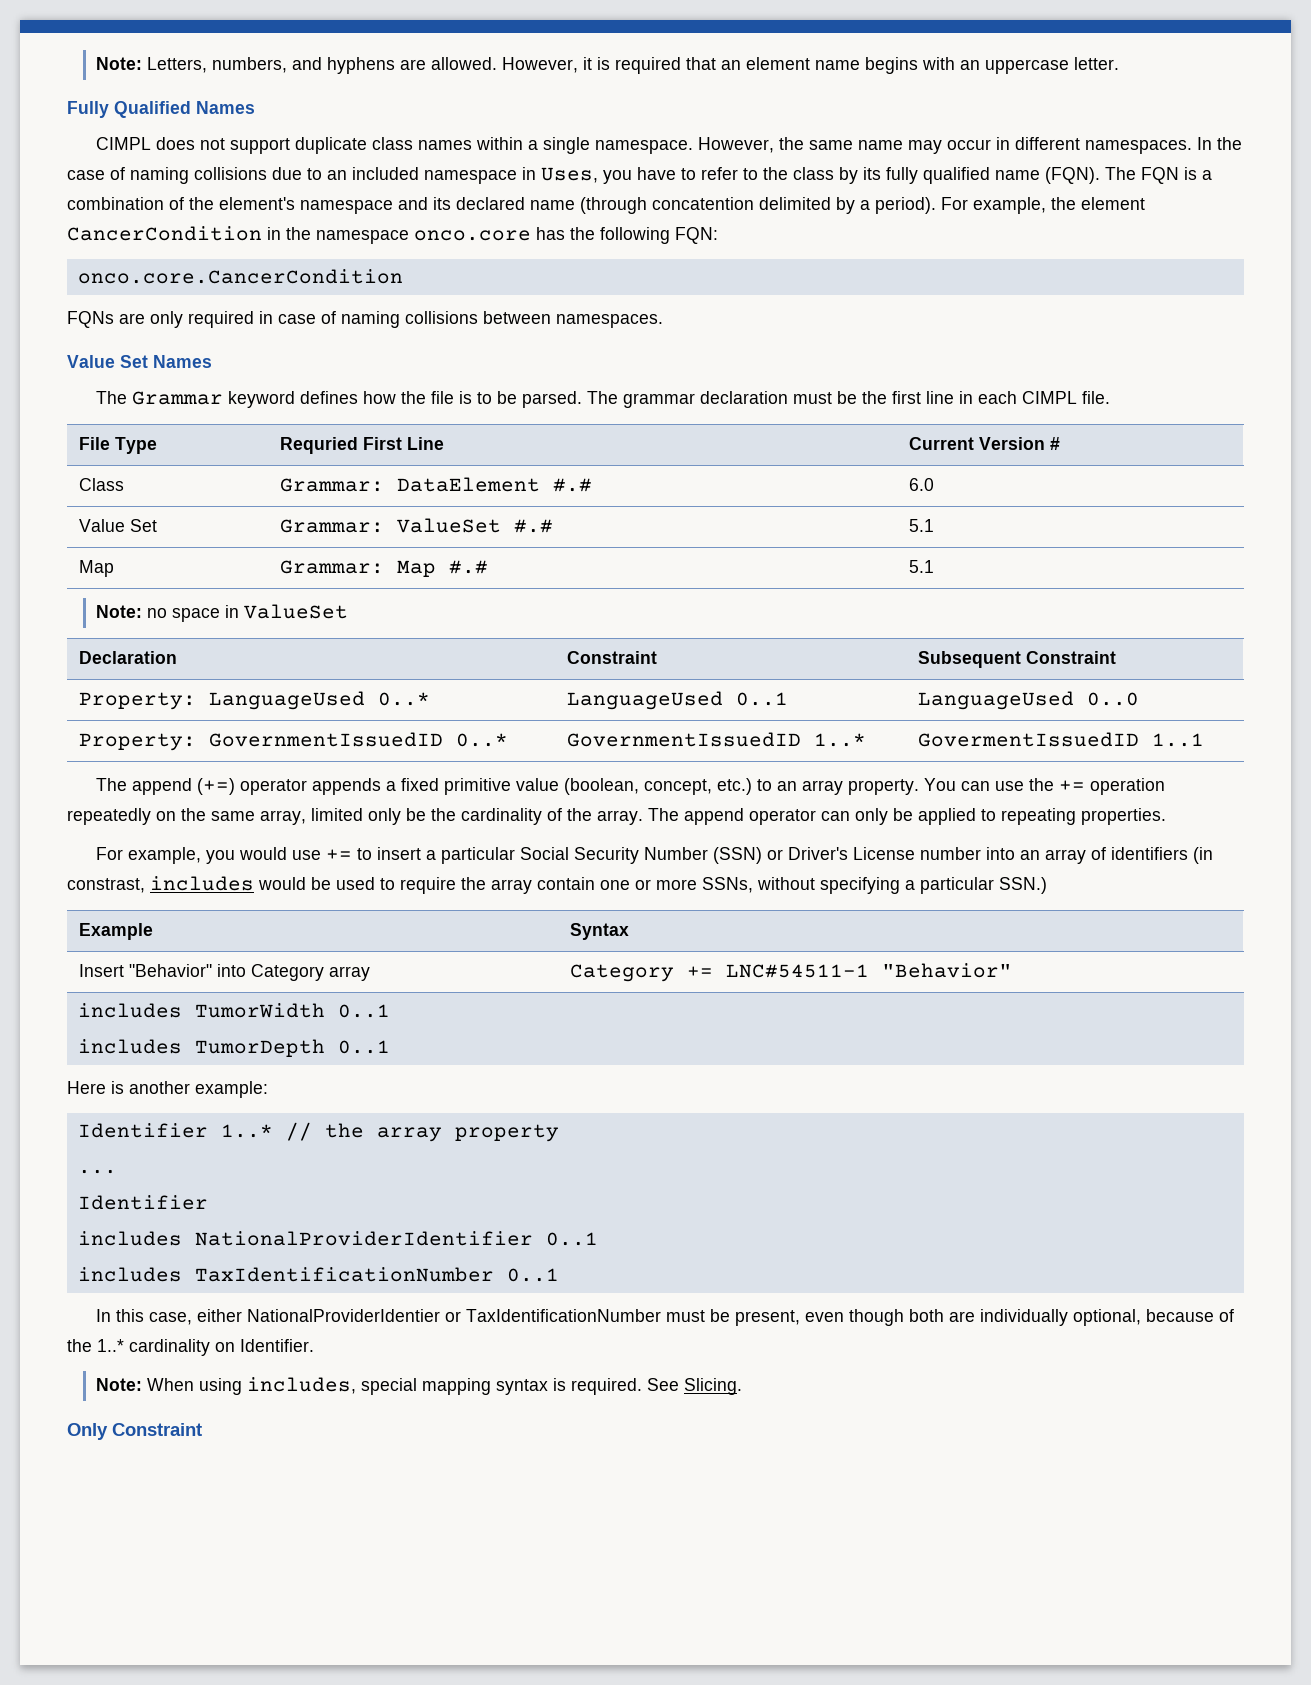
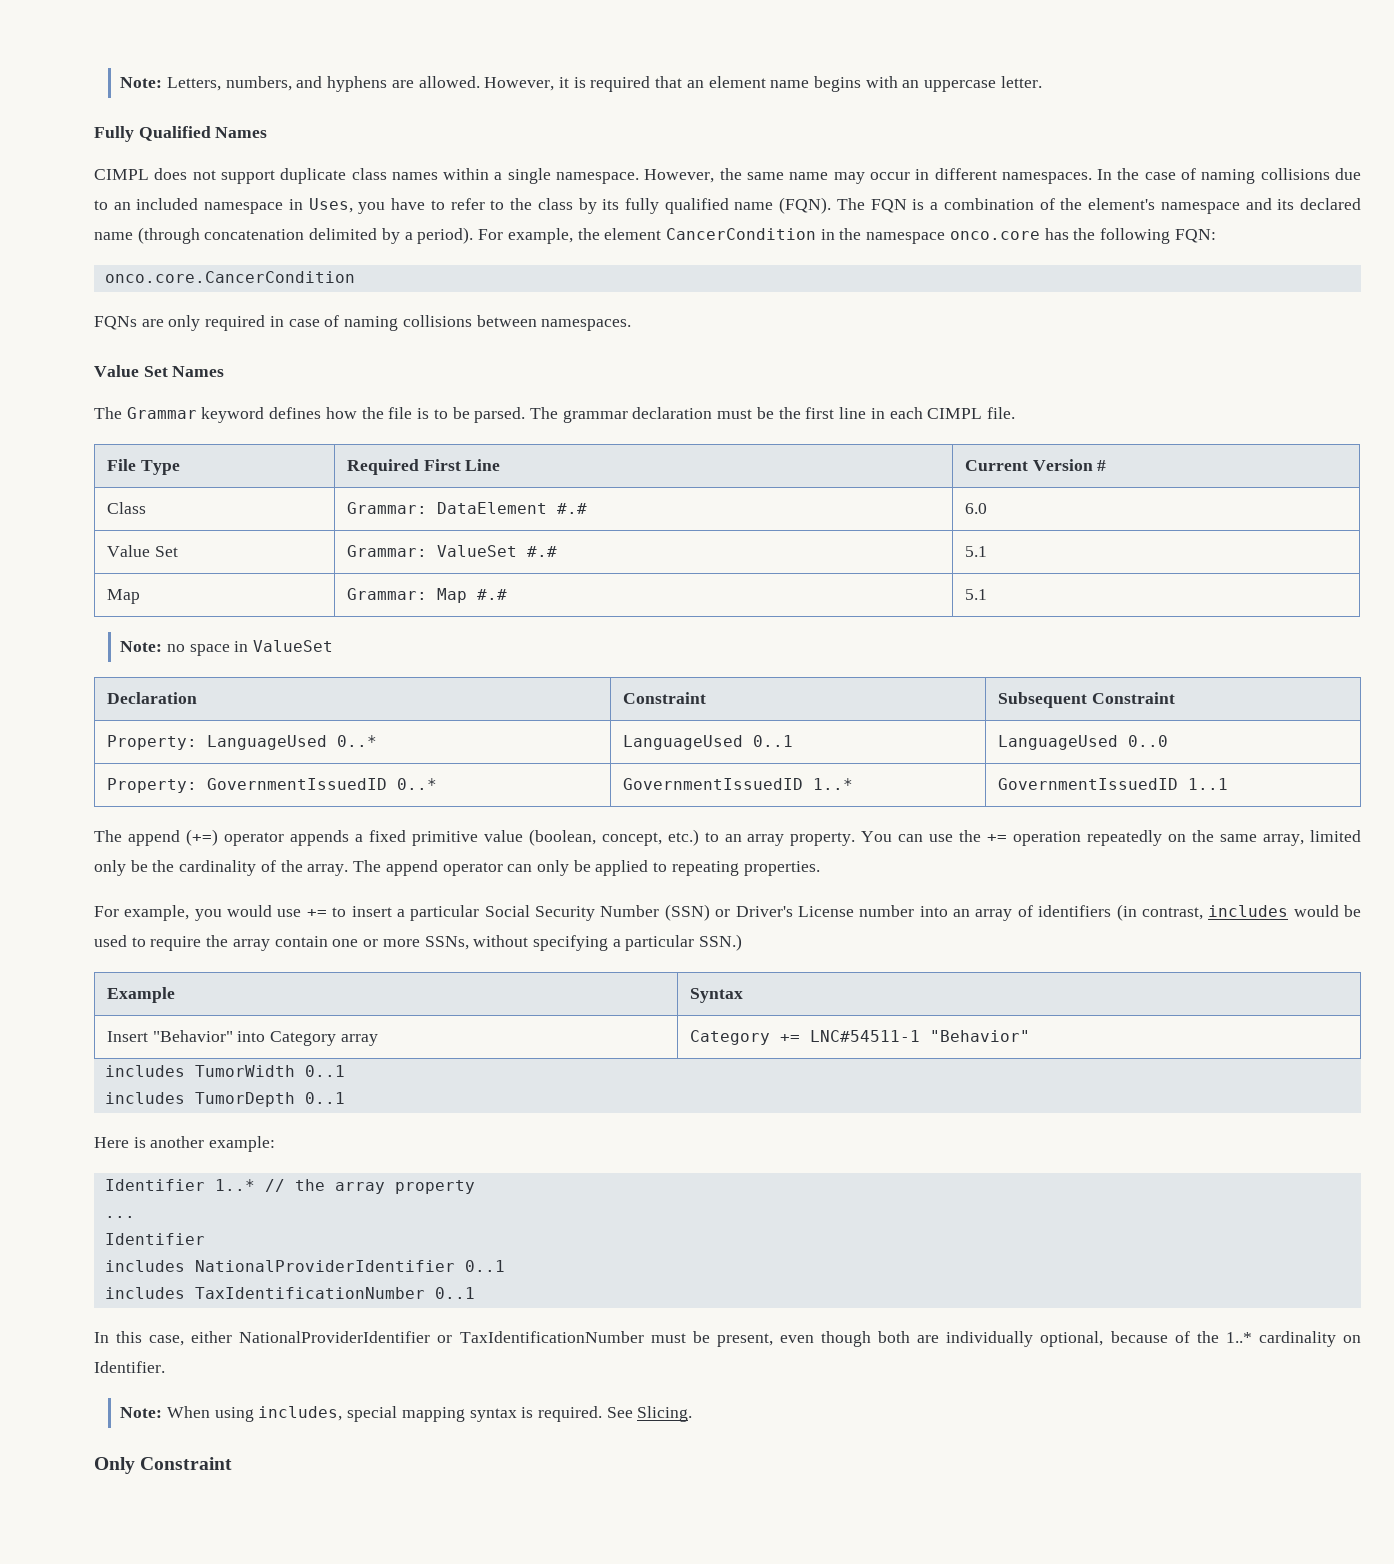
[652,197,754,210] concatention -> [204,229,305,240] concatenation
[279,437,358,454] Requried -> [346,459,419,475] Required
[917,732,1139,747] GovermentIssuedID -> [997,778,1178,790] GovernmentIssuedID
[67,878,145,893] constrast, -> [1141,907,1203,920] contrast,
[246,1309,440,1322] NationalProviderIdentier -> [239,1331,431,1343] NationalProviderIdentifier

